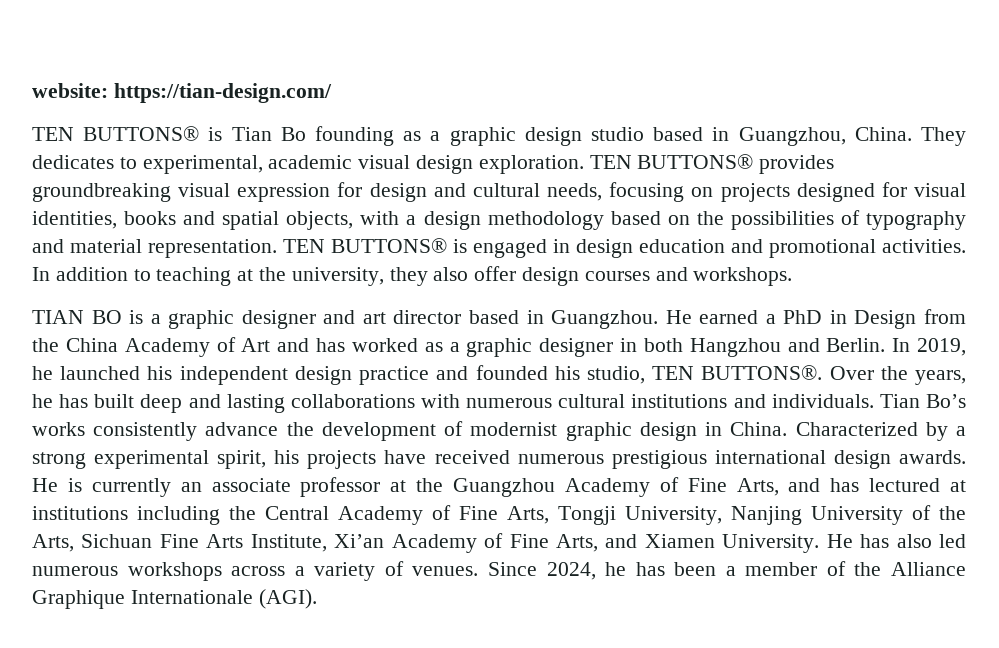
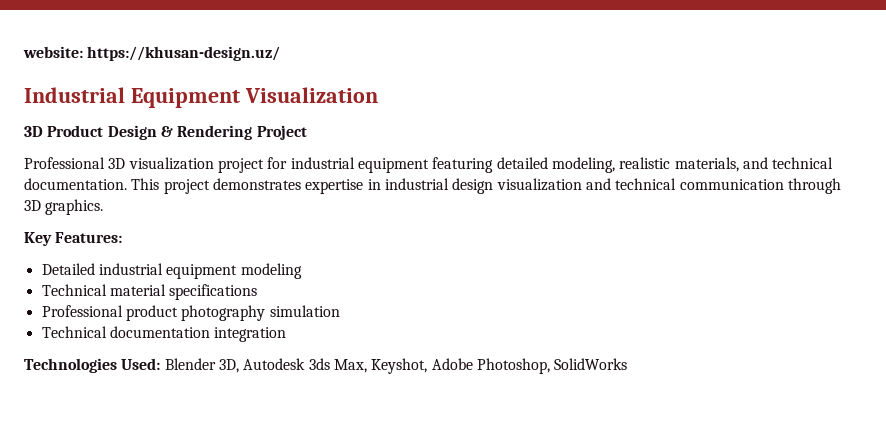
[113,83,332,103] [32,126,967,146] [32,154,835,174] [32,182,967,202] [32,210,966,230] [32,238,966,258] [32,266,793,286] [32,309,966,329] [32,337,967,357] [32,365,966,385] [32,394,966,413] [32,421,967,441] [32,450,966,469] [32,477,966,497] [32,505,966,525] [32,533,966,553] [32,561,966,581] [32,589,317,609] https://tian-design.com/ // TEN BUTTONS® is Tian Bo founding as a graphic design studio based in Guangzhou, China. They dedicates to experimental, academic visual design exploration. TEN BUTTONS® provides groundbreaking visual expression for design and cultural needs, focusing on projects designed for visual identities, books and spatial objects, with a design methodology based on the possibilities of typography and material representation. TEN BUTTONS® is engaged in design education and promotional activities. In addition to teaching at the university, they also offer design courses and workshops. // TIAN BO is a graphic designer and art director based in Guangzhou. He earned a PhD in Design from the China Academy of Art and has worked as a graphic designer in both Hangzhou and Berlin. In 2019, he launched his independent design practice and founded his studio, TEN BUTTONS®. Over the years, he has built deep and lasting collaborations with numerous cultural institutions and individuals. Tian Bo’s works consistently advance the development of modernist graphic design in China. Characterized by a strong experimental spirit, his projects have received numerous prestigious international design awards. He is currently an associate professor at the Guangzhou Academy of Fine Arts, and has lectured at institutions including the Central Academy of Fine Arts, Tongji University, Nanjing University of the Arts, Sichuan Fine Arts Institute, Xi’an Academy of Fine Arts, and Xiamen University. He has also led numerous workshops across a variety of venues. Since 2024, he has been a member of the Alliance Graphique Internationale (AGI). -> [87,46,281,61] [24,87,378,108] [24,125,307,140] [24,157,834,173] [24,178,841,194] [24,199,104,215] [24,232,123,246] [41,263,302,279] [41,284,258,300] [41,305,340,321] [41,326,287,342] [24,358,628,374] https://khusan-design.uz/ // Industrial Equipment Visualization // 3D Product Design & Rendering Project // Professional 3D visualization project for industrial equipment featuring detailed modeling, realistic materials, and technical documentation. This project demonstrates expertise in industrial design visualization and technical communication through 3D graphics. // Key Features: // Detailed industrial equipment modeling // Technical material specifications // Professional product photography simulation // Technical documentation integration // Technologies Used: Blender 3D, Autodesk 3ds Max, Keyshot, Adobe Photoshop, SolidWorks

